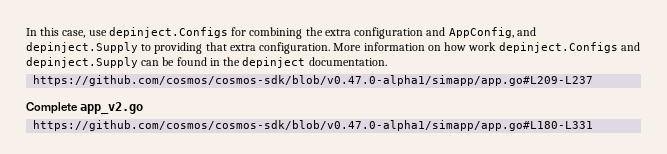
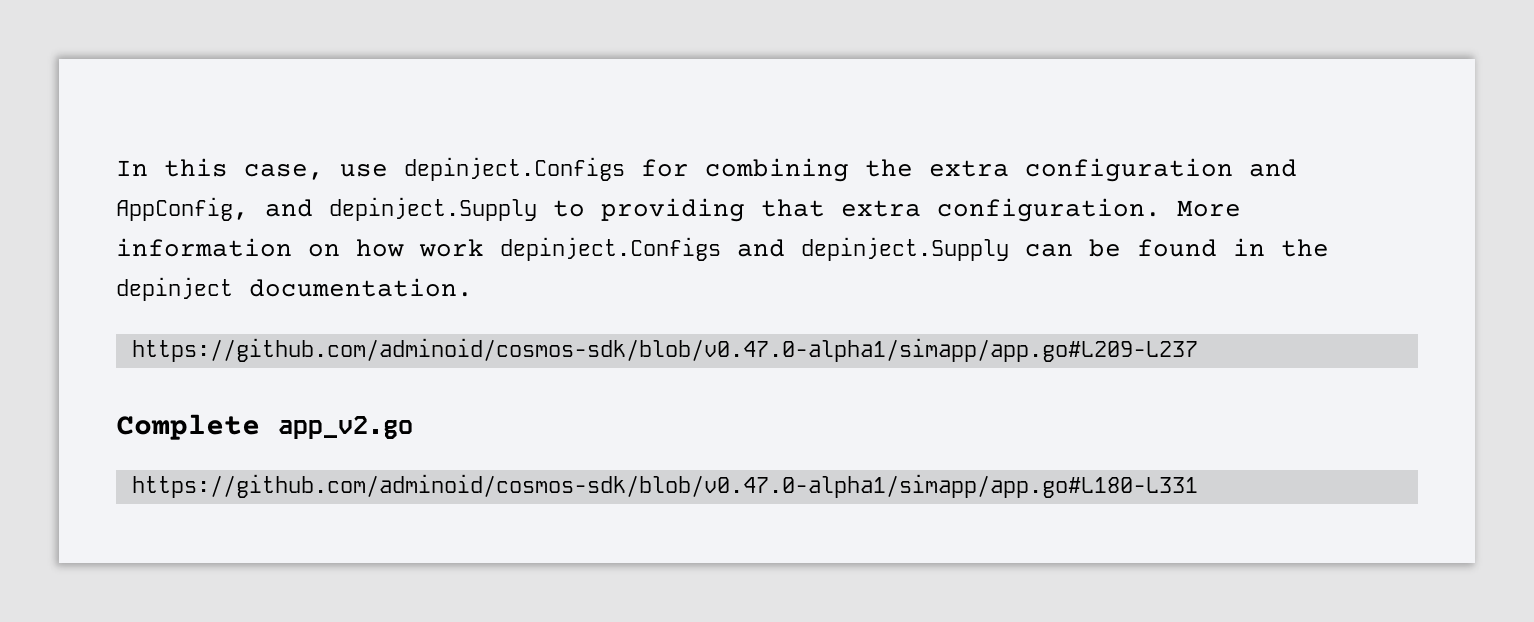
[33,75,594,86] https://github.com/cosmos/cosmos-sdk/blob/v0.47.0-alpha1/simapp/app.go#L209-L237 -> [131,338,1198,362] https://github.com/adminoid/cosmos-sdk/blob/v0.47.0-alpha1/simapp/app.go#L209-L237
[33,120,594,131] https://github.com/cosmos/cosmos-sdk/blob/v0.47.0-alpha1/simapp/app.go#L180-L331 -> [131,474,1198,498] https://github.com/adminoid/cosmos-sdk/blob/v0.47.0-alpha1/simapp/app.go#L180-L331

